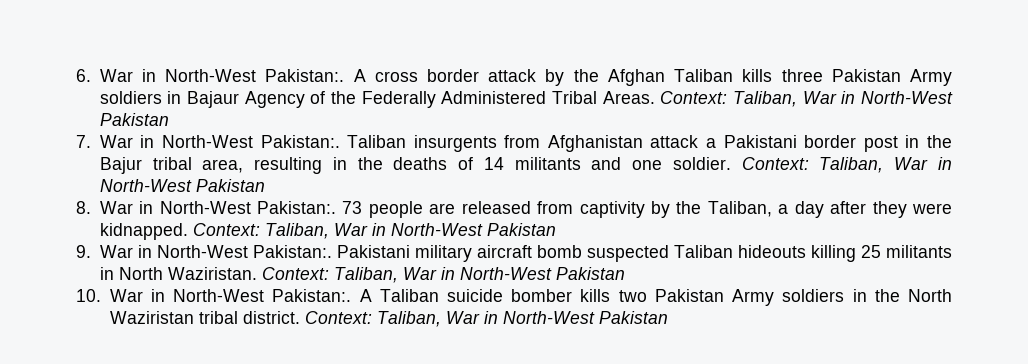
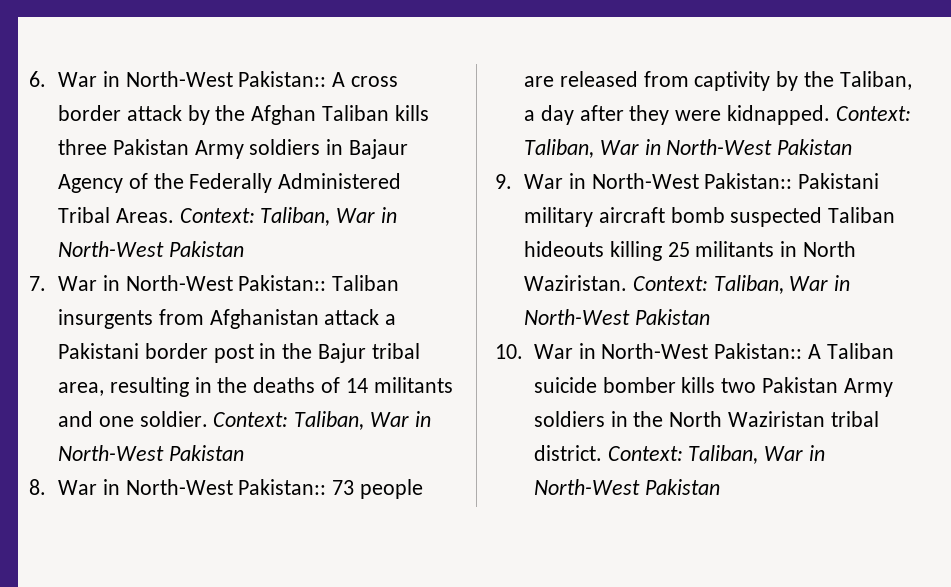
[265,69,345,82] Pakistan:. -> [238,71,327,87] Pakistan::
[260,135,340,148] Pakistan:. -> [238,275,327,291] Pakistan::
[257,201,337,214] Pakistan:. -> [238,479,327,495] Pakistan::
[252,245,332,258] Pakistan:. -> [704,173,793,189] Pakistan::
[272,289,352,302] Pakistan:. -> [714,343,803,359] Pakistan::

